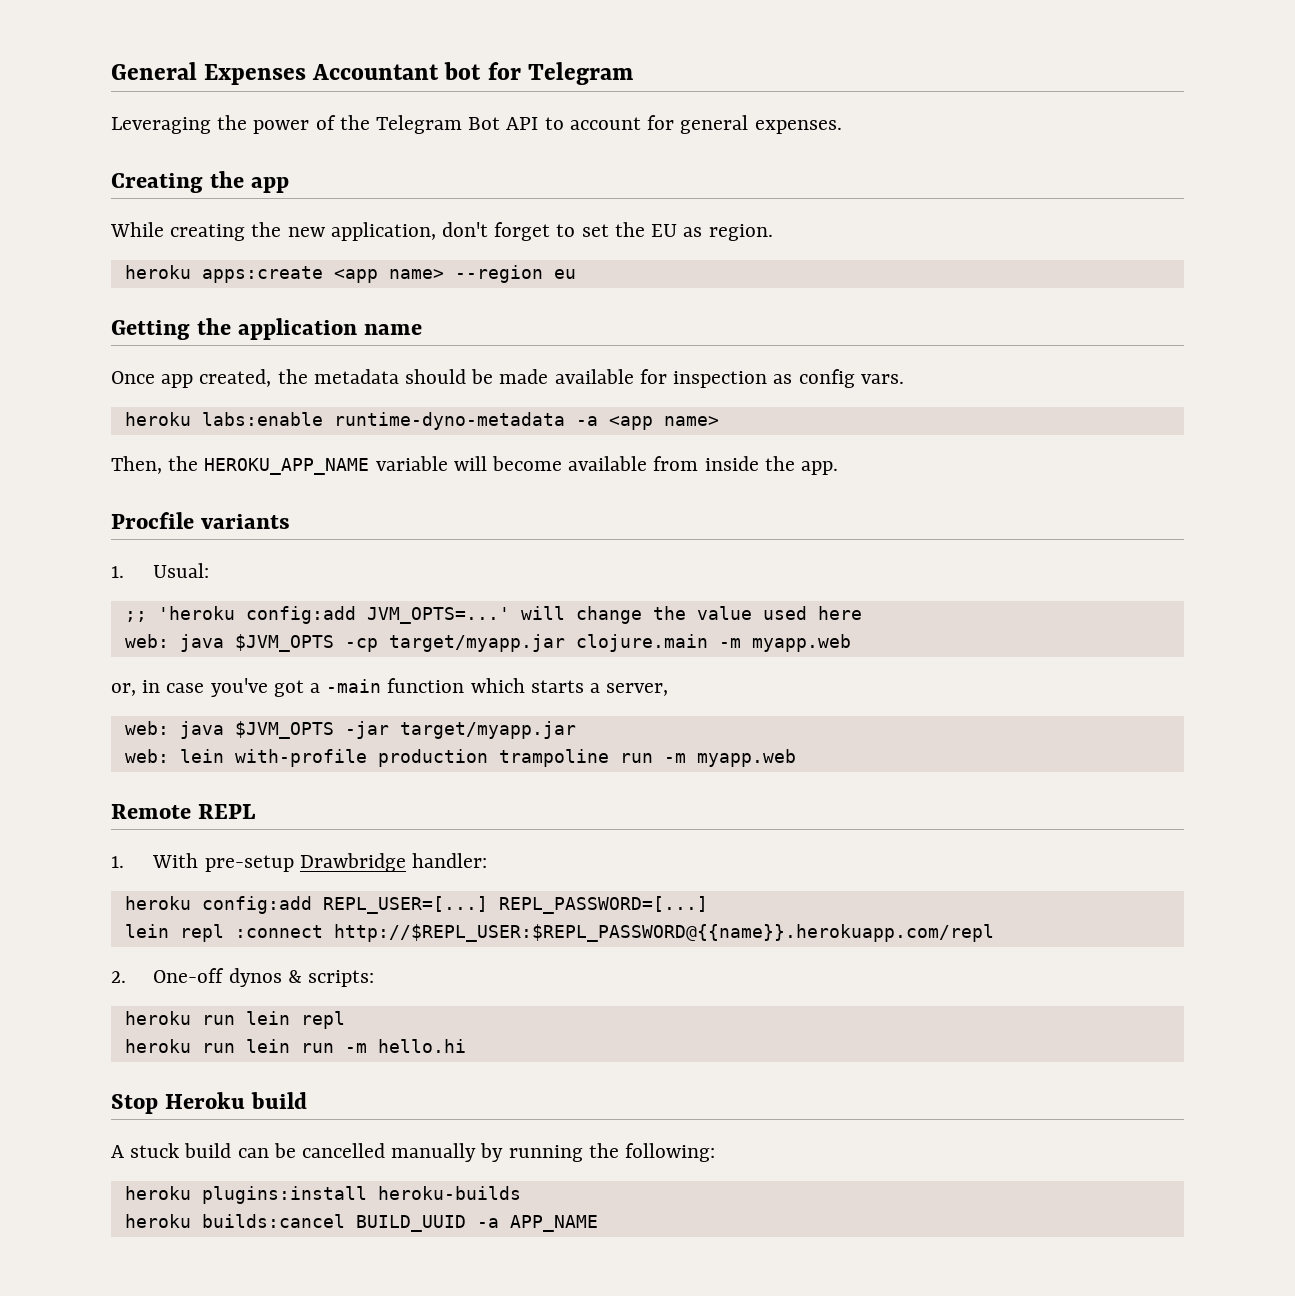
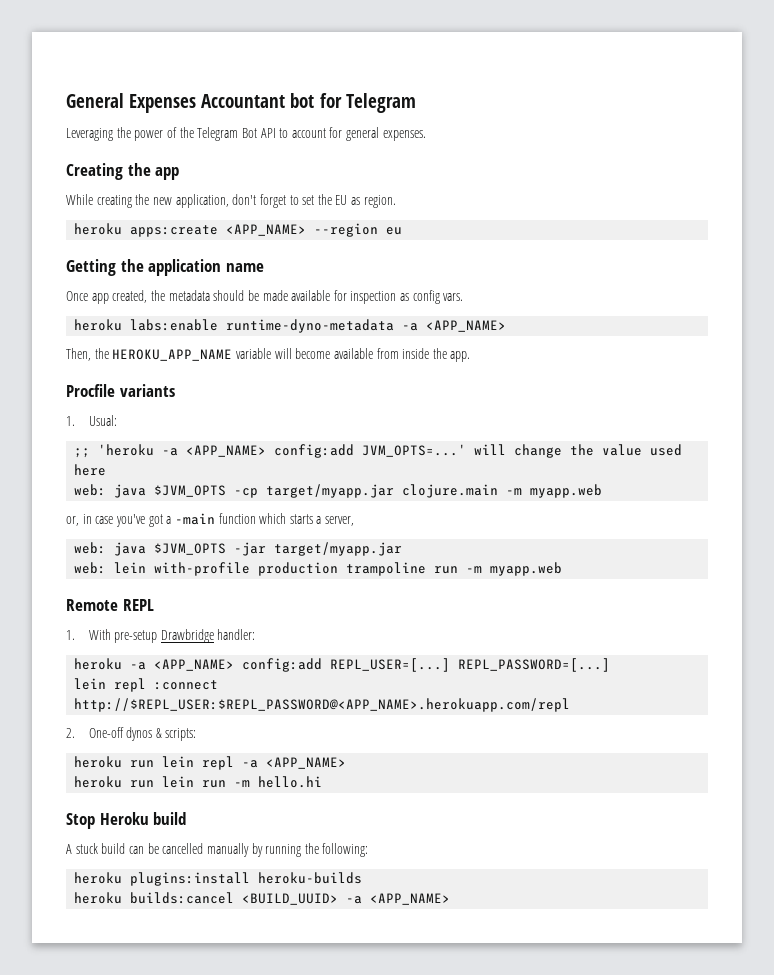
[333,269,444,283] <app name> -> [226,224,307,236] <APP_NAME>
[608,416,719,430] <app name> -> [426,320,507,332] <APP_NAME>
(235, 613) none -> [162,445,267,457] -a <APP_NAME>
(191, 903) none -> [130,659,235,671] -a <APP_NAME>
[333,924,994,942] http://$REPL_USER:$REPL_PASSWORD@{{name}}.herokuapp.com/repl -> [74,698,571,712] http://$REPL_USER:$REPL_PASSWORD@<APP_NAME>.herokuapp.com/repl
(345, 1020) none -> [242,757,347,769] -a <APP_NAME>
[355,1215,598,1232] BUILD_UUID -a APP_NAME -> [242,893,451,905] <BUILD_UUID> -a <APP_NAME>

